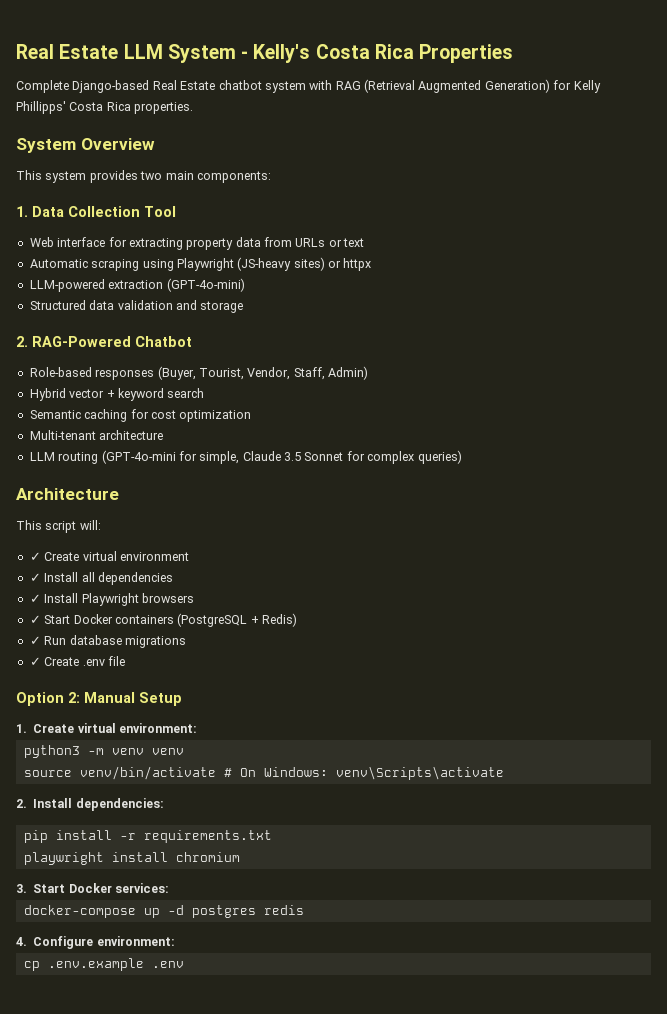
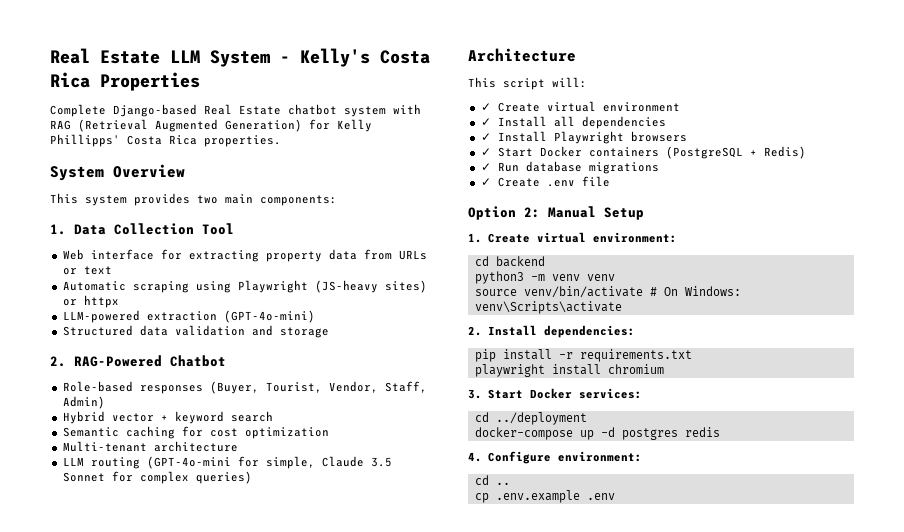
(197, 728) none -> [474,256,545,267] // cd backend
(169, 888) none -> [474,412,587,425] // cd ../deployment
(175, 941) none -> [474,475,510,485] // cd ..

